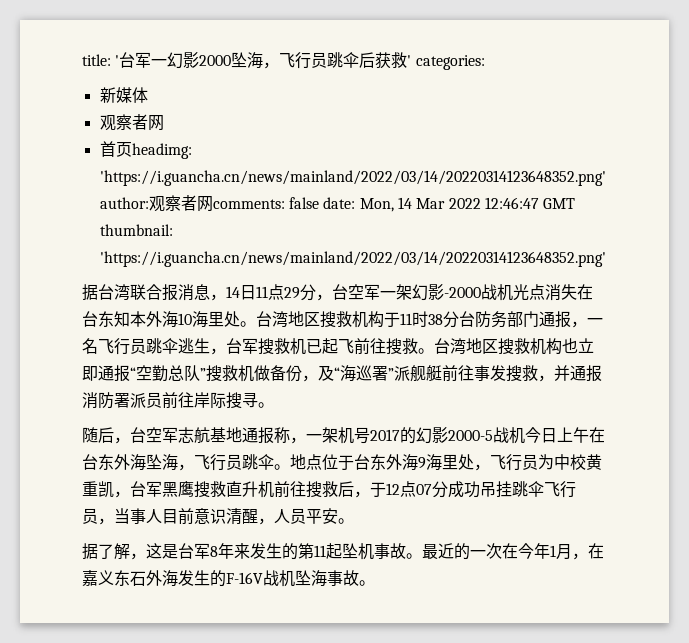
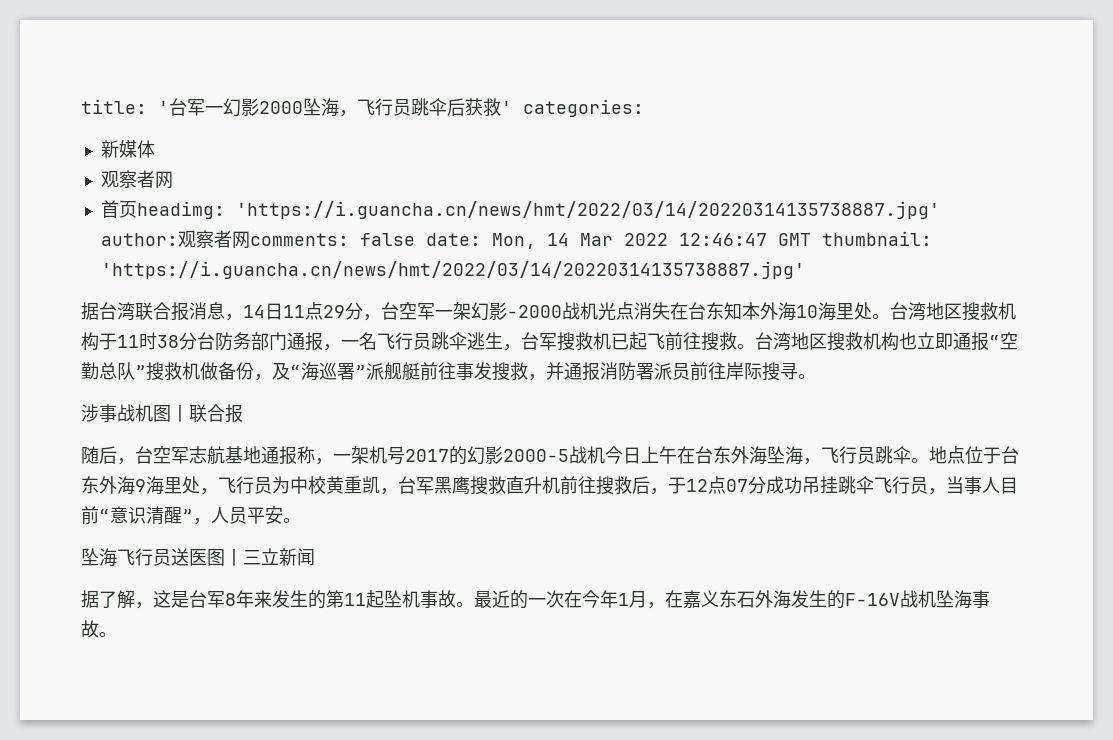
[99,170,606,186] 'https://i.guancha.cn/news/mainland/2022/03/14/20220314123648352.png' -> [235,201,940,219] 'https://i.guancha.cn/news/hmt/2022/03/14/20220314135738887.jpg'
[99,251,606,267] 'https://i.guancha.cn/news/mainland/2022/03/14/20220314123648352.png' -> [100,261,805,279] 'https://i.guancha.cn/news/hmt/2022/03/14/20220314135738887.jpg'
(274, 405) none -> [81,404,243,423] // 涉事战机图丨联合报
(194, 516) none -> [99,509,110,522] “
(258, 516) none -> [182,509,193,522] ”
(354, 521) none -> [81,548,315,567] // 坠海飞行员送医图丨三立新闻

